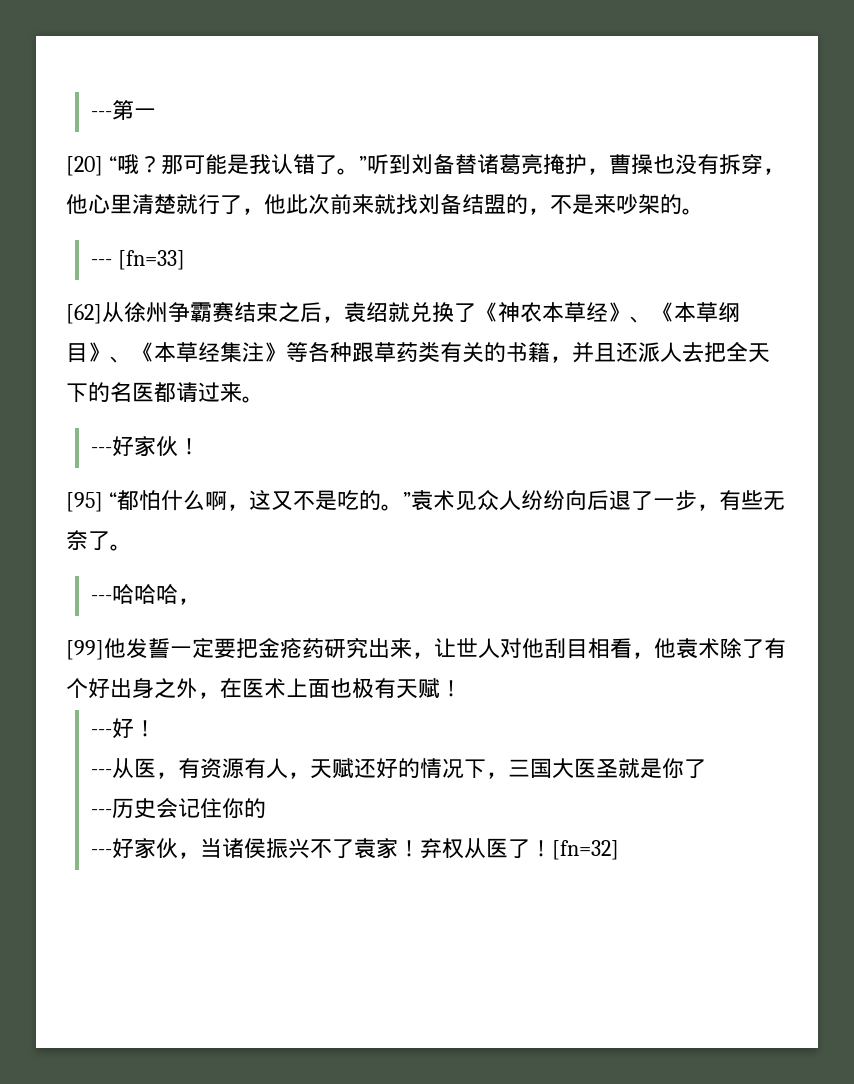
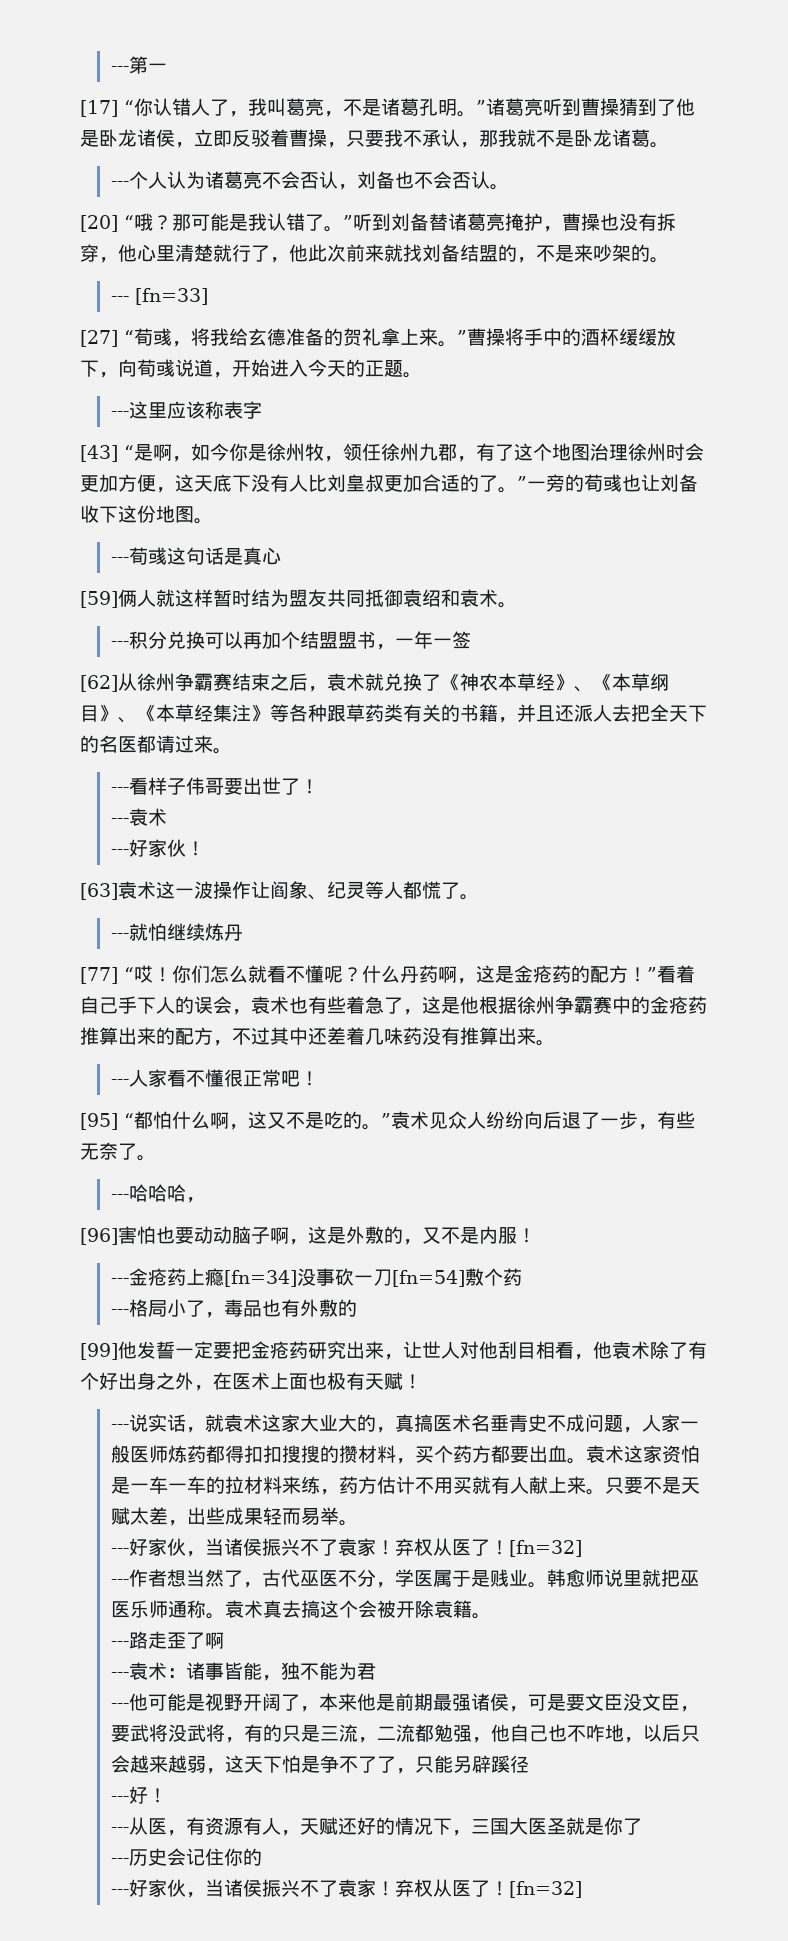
(156, 113) none -> [80,98,695,117] [80,129,669,148] [110,171,509,190] // [17] “你认错人了，我叫葛亮，不是诸葛孔明。”诸葛亮听到曹操猜到了他是卧龙诸侯，立即反驳着曹操，只要我不承认，那我就不是卧龙诸葛。 // ---个人认为诸葛亮不会否认，刘备也不会否认。
(185, 260) none -> [80,328,676,347] [80,359,422,378] [110,401,262,419] [80,443,704,462] [80,474,698,493] [80,505,213,524] [110,547,281,565] [80,589,517,608] [110,631,471,650] // [27] “荀彧，将我给玄德准备的贺礼拿上来。”曹操将手中的酒杯缓缓放下，向荀彧说道，开始进入今天的正题。 // ---这里应该称表字 // [43] “是啊，如今你是徐州牧，领任徐州九郡，有了这个地图治理徐州时会更加方便，这天底下没有人比刘皇叔更加合适的了。”一旁的荀彧也让刘备收下这份地图。 // ---荀彧这句话是真心 // [59]俩人就这样暂时结为盟友共同抵御袁绍和袁术。 // ---积分兑换可以再加个结盟盟书，一年一签
[366,302,388,322] 绍 -> [346,673,365,691] 术
[111,436,178,457] 好家伙 -> [128,777,319,795] [110,808,167,826] [110,839,205,857] [80,881,479,900] [110,923,243,941] [80,965,695,984] [80,996,707,1015] [80,1027,555,1046] [110,1069,300,1087] 看样子伟哥要出世了！ // ---袁术 // ---好家伙！ // [63]袁术这一波操作让阎象、纪灵等人都慌了。 // ---就怕继续炼丹 // [77] “哎！你们怎么就看不懂呢？什么丹药啊，这是金疮药的配方！”看着自己手下人的误会，袁术也有些着急了，这是他根据徐州争霸赛中的金疮药推算出来的配方，不过其中还差着几味药没有推算出来。 // ---人家看不懂很正常吧
(200, 601) none -> [80,1226,536,1245] [110,1268,522,1287] [110,1299,357,1318] // [96]害怕也要动动脑子啊，这是外敷的，又不是内服！ // ---金疮药上瘾[fn=34]没事砍一刀[fn=54]敷个药 // ---格局小了，毒品也有外敷的
(462, 688) none -> [110,1414,699,1433] [110,1445,700,1464] [110,1476,700,1495] [110,1507,358,1526] [110,1538,582,1557] [110,1569,699,1588] [110,1600,491,1619] [110,1631,224,1649] [110,1662,376,1681] [110,1693,699,1712] [110,1724,700,1743] [110,1755,529,1774] // ---说实话，就袁术这家大业大的，真搞医术名垂青史不成问题，人家一般医师炼药都得扣扣搜搜的攒材料，买个药方都要出血。袁术这家资怕是一车一车的拉材料来练，药方估计不用买就有人献上来。只要不是天赋太差，出些成果轻而易举。 // ---好家伙，当诸侯振兴不了袁家！弃权从医了！[fn=32] // ---作者想当然了，古代巫医不分，学医属于是贱业。韩愈师说里就把巫医乐师通称。袁术真去搞这个会被开除袁籍。 // ---路走歪了啊 // ---袁术：诸事皆能，独不能为君 // ---他可能是视野开阔了，本来他是前期最强诸侯，可是要文臣没文臣，要武将没武将，有的只是三流，二流都勉强，他自己也不咋地，以后只会越来越弱，这天下怕是争不了了，只能另辟蹊径

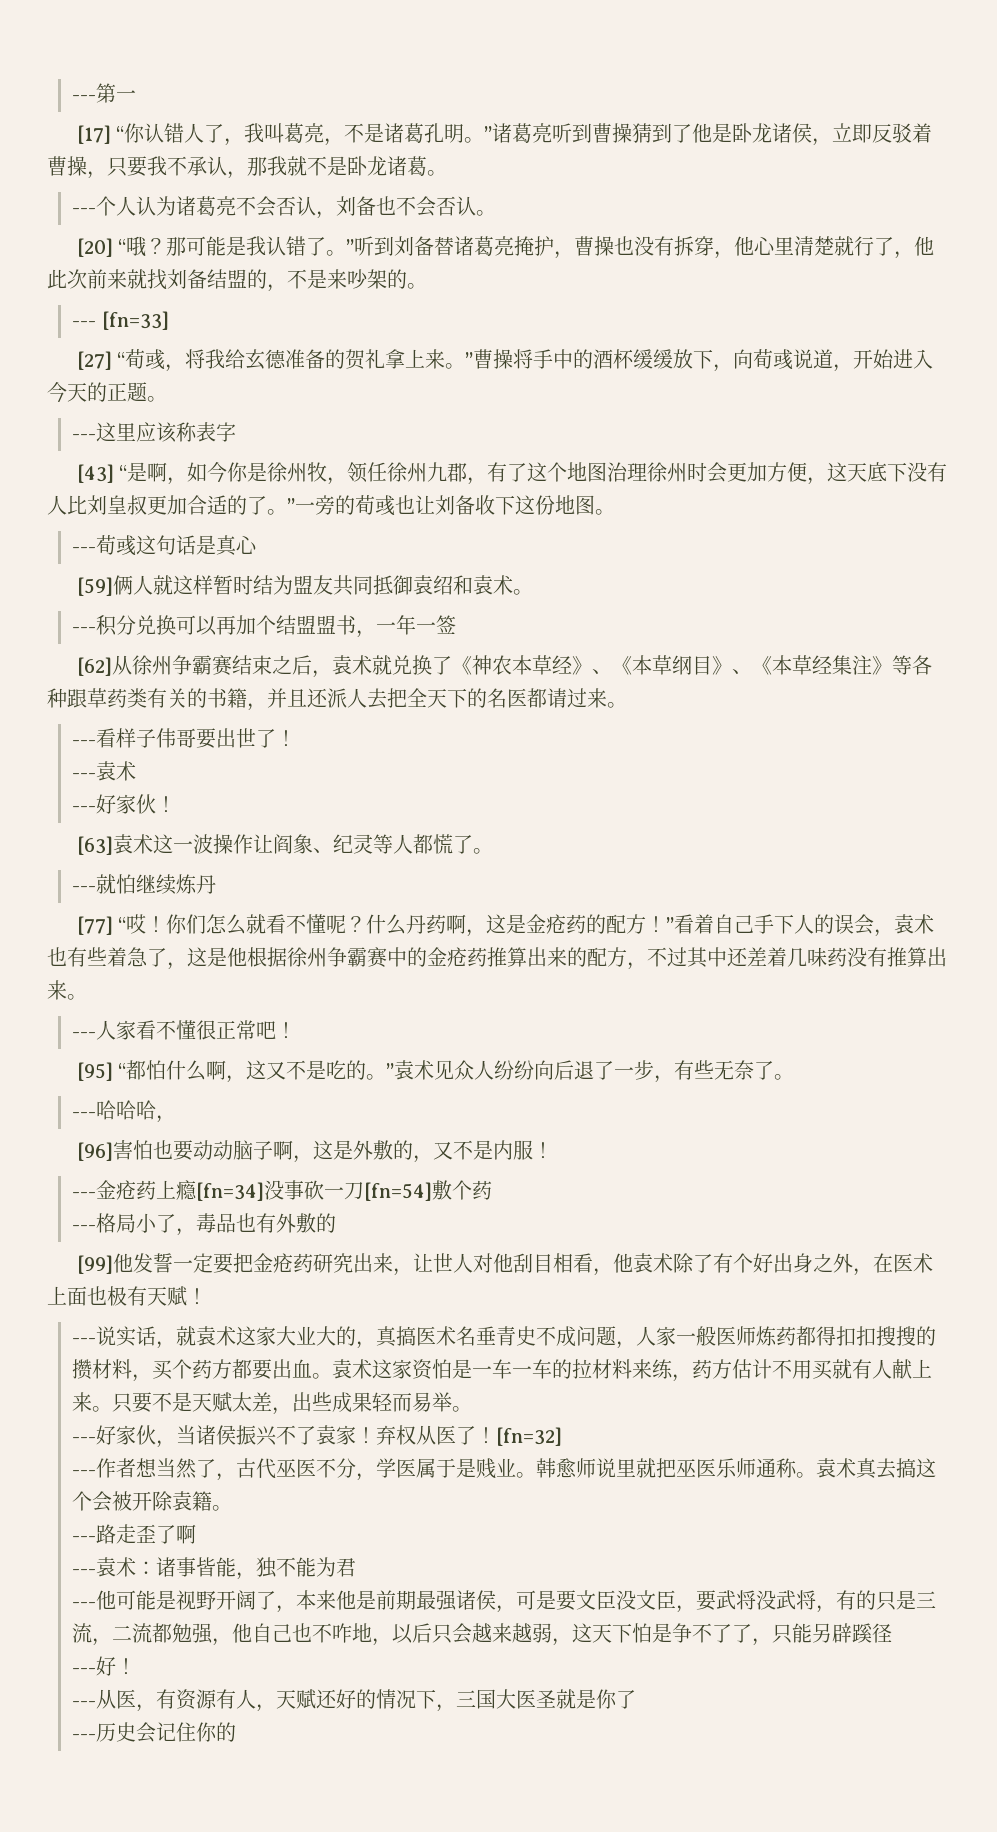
[110,1879,582,1898] // ---好家伙，当诸侯振兴不了袁家！弃权从医了！[fn=32] -> (237, 1732) none

